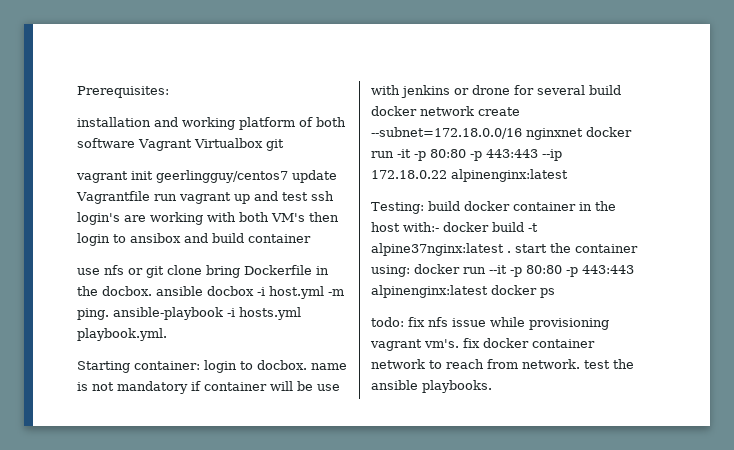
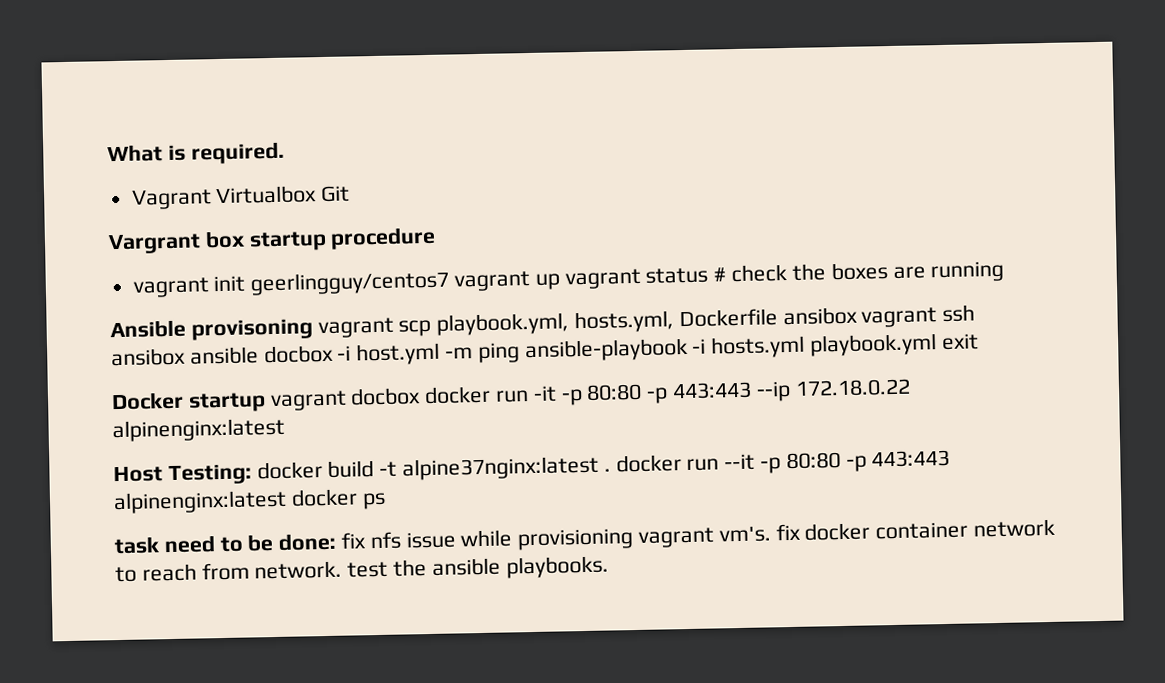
[77,86,169,98] [77,117,346,130] [77,138,284,151] [76,170,337,183] [76,191,334,204] [77,212,339,225] [77,233,311,246] [77,265,329,278] [77,286,152,296] Prerequisites: // installation and working platform of both software Vagrant Virtualbox git // vagrant init geerlingguy/centos7 update Vagrantfile run vagrant up and test ssh login's are working with both VM's then login to ansibox and build container // use nfs or git clone bring Dockerfile in the docbox. -> [107,141,285,165] [130,185,351,210] [108,226,437,255] [132,260,1005,298] [110,304,976,341] [111,347,186,367] What is required. // Vagrant Virtualbox Git // Vargrant box startup procedure // vagrant init geerlingguy/centos7 vagrant up vagrant status # check the boxes are running // Ansible provisoning vagrant scp playbook.yml, hosts.yml, Dockerfile ansibox vagrant ssh ansibox
[77,308,109,320] ping. -> [477,342,520,364] ping
[77,328,167,341] [77,360,347,373] [77,381,340,394] [371,85,621,98] [371,106,520,116] [371,127,583,140] playbook.yml. // Starting container: login to docbox. name is not mandatory if container will be use with jenkins or drone for several build docker network create --subnet=172.18.0.0/16 nginxnet -> [809,333,979,357] [111,387,422,413] playbook.yml exit // Docker startup vagrant docbox
[371,201,616,214] [371,222,439,232] Testing: build docker container in the host with:- -> [113,463,252,486] Host Testing:
[515,243,638,253] [371,265,410,277] start the container using: -> (611, 470) none
[371,317,404,327] todo: -> [114,532,337,555] task need to be done:

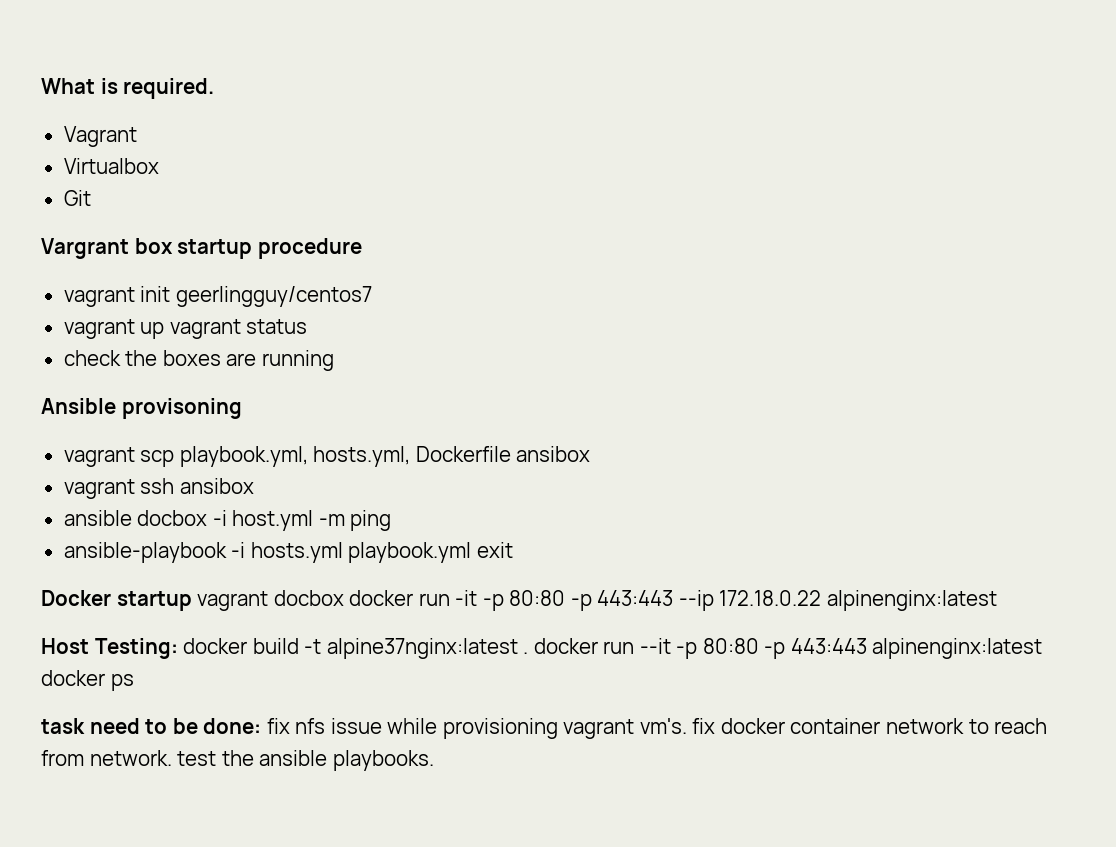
(212, 199) none -> (137, 136) //
(318, 195) none -> (159, 166) //
(451, 283) none -> (372, 296) //
[713,267,727,282] # -> (308, 326) //
(313, 329) none -> (242, 408) //
(858, 316) none -> (591, 454) //
(186, 357) none -> (254, 486) //
(520, 353) none -> (392, 520) //

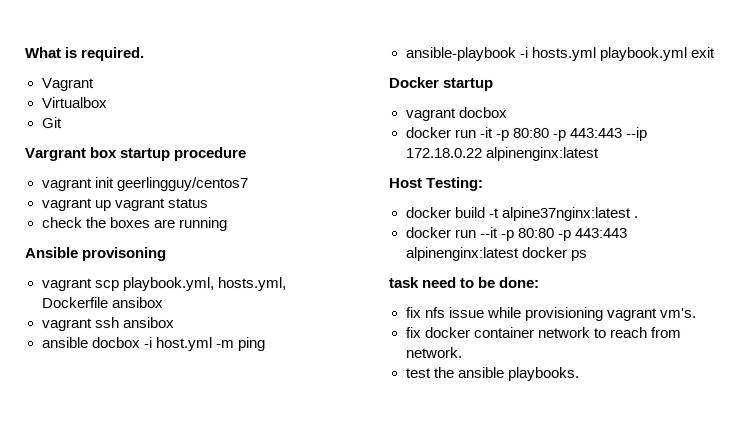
(192, 601) none -> (494, 84) //
(344, 598) none -> (507, 112) //
(178, 648) none -> (484, 183) //
(529, 653) none -> (638, 216) //
(262, 726) none -> (541, 282) //
(687, 726) none -> (697, 312) //
(172, 758) none -> (463, 352) //

